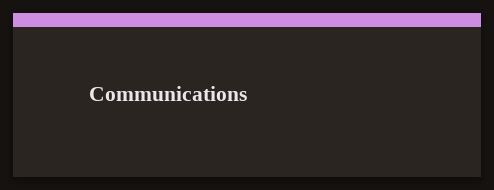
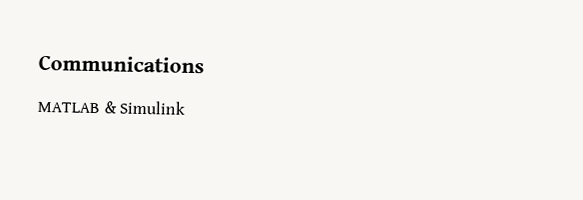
(247, 93) none -> [37,100,186,115] // MATLAB & Simulink

